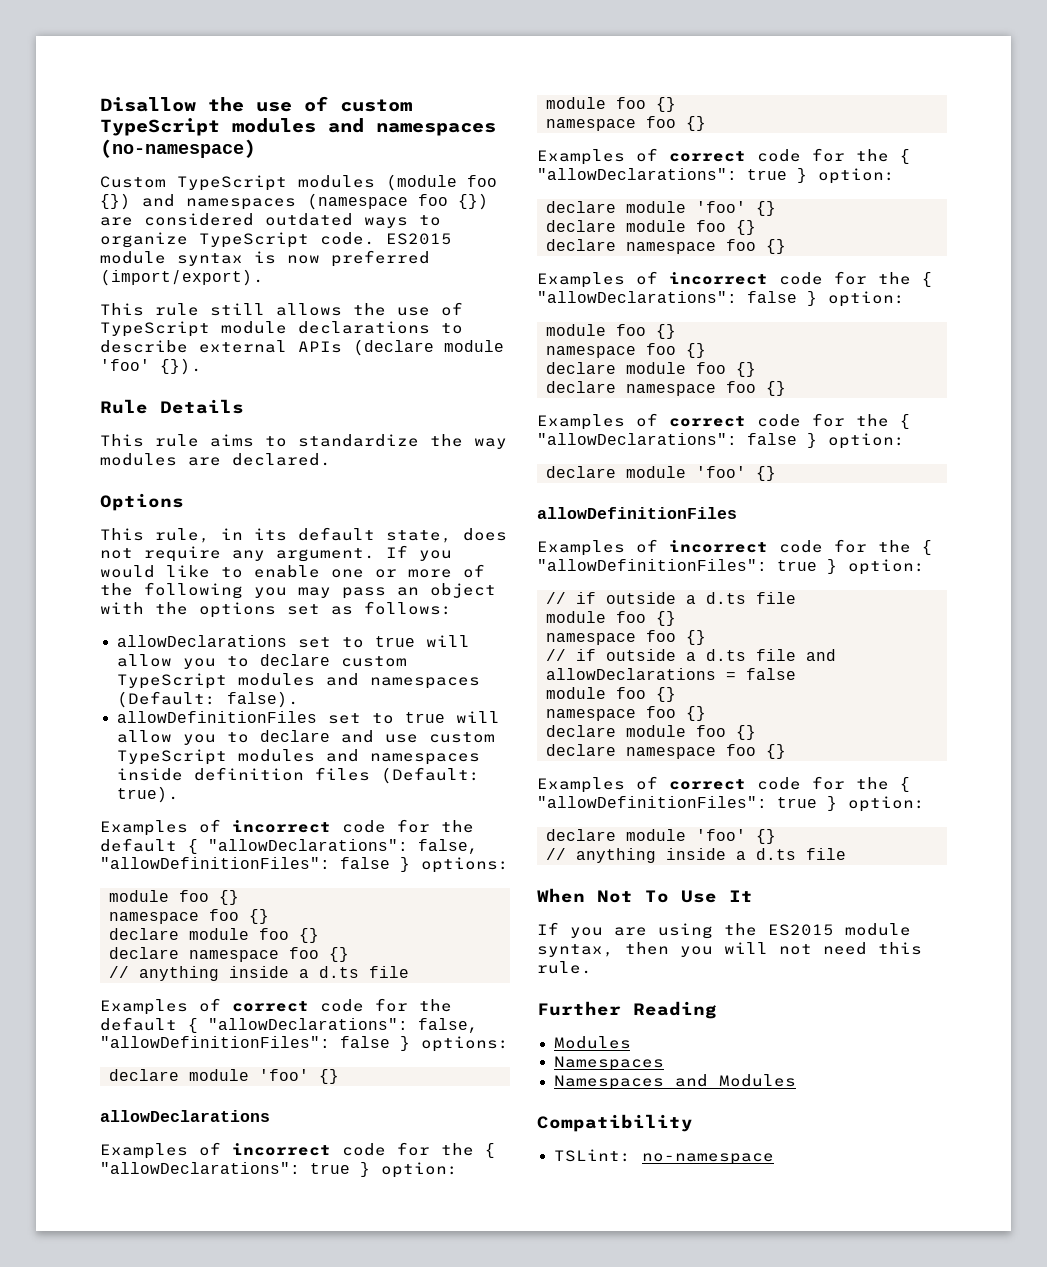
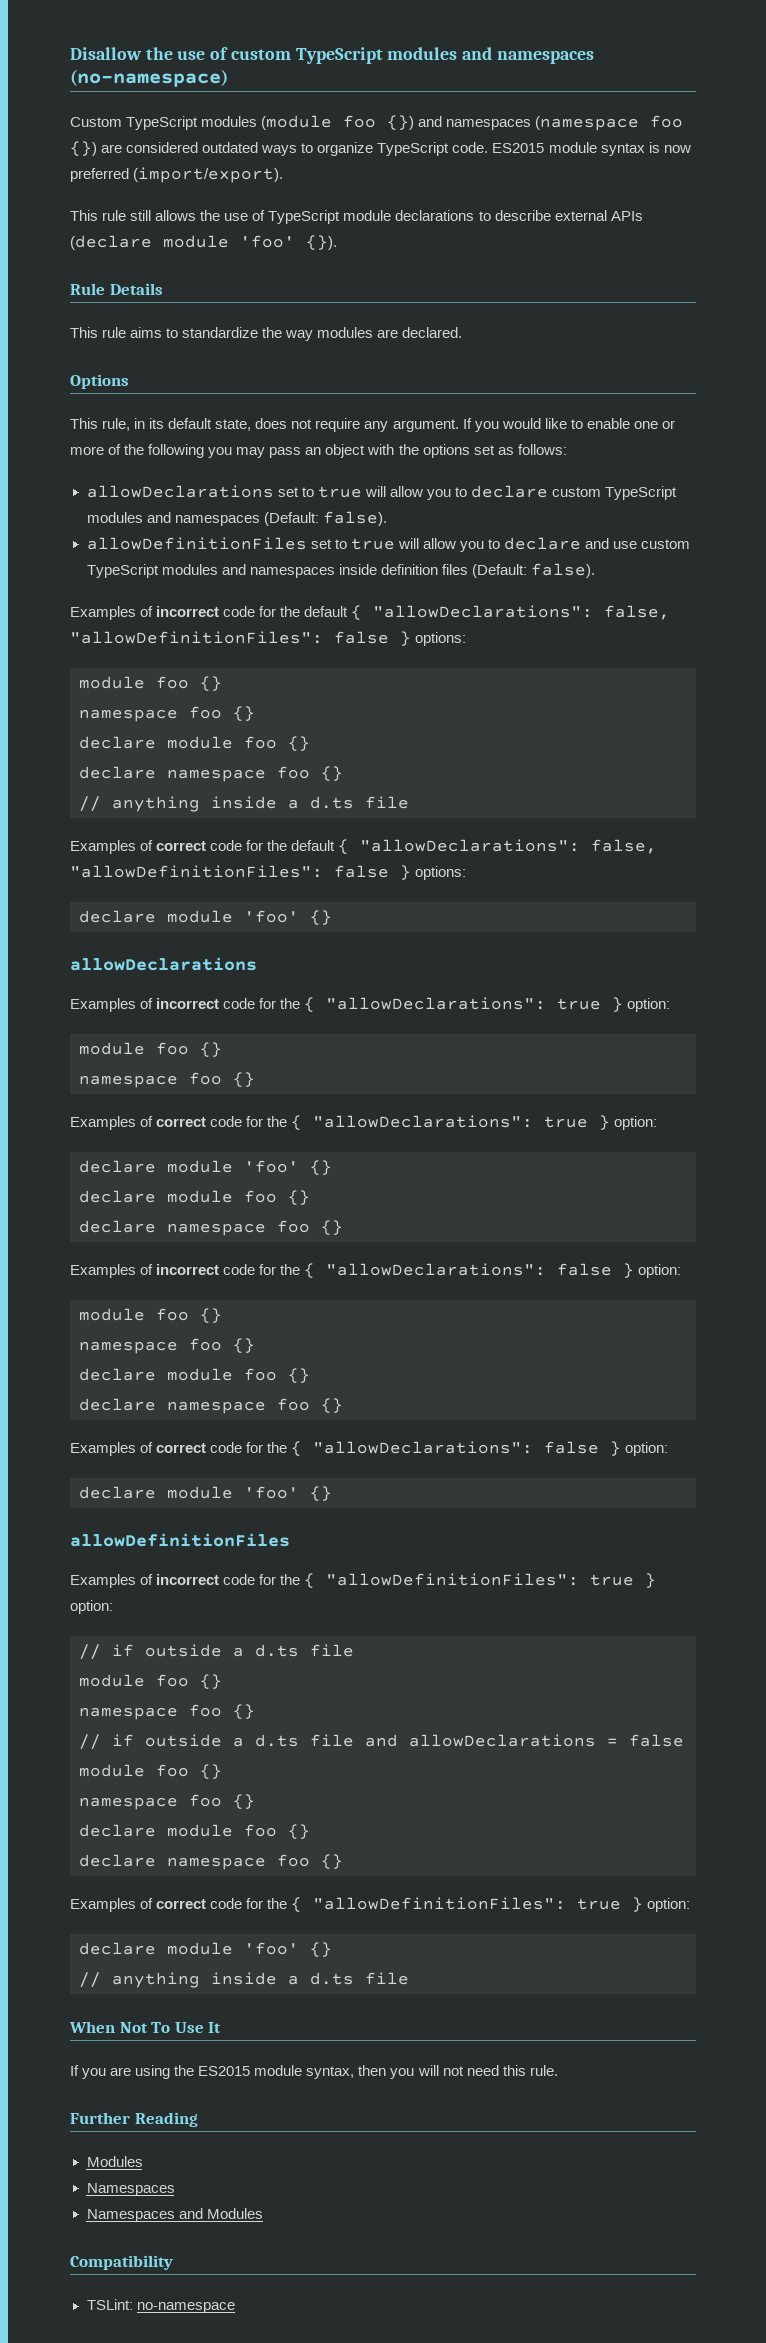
[116,786,179,803] true). -> [530,563,595,578] false).

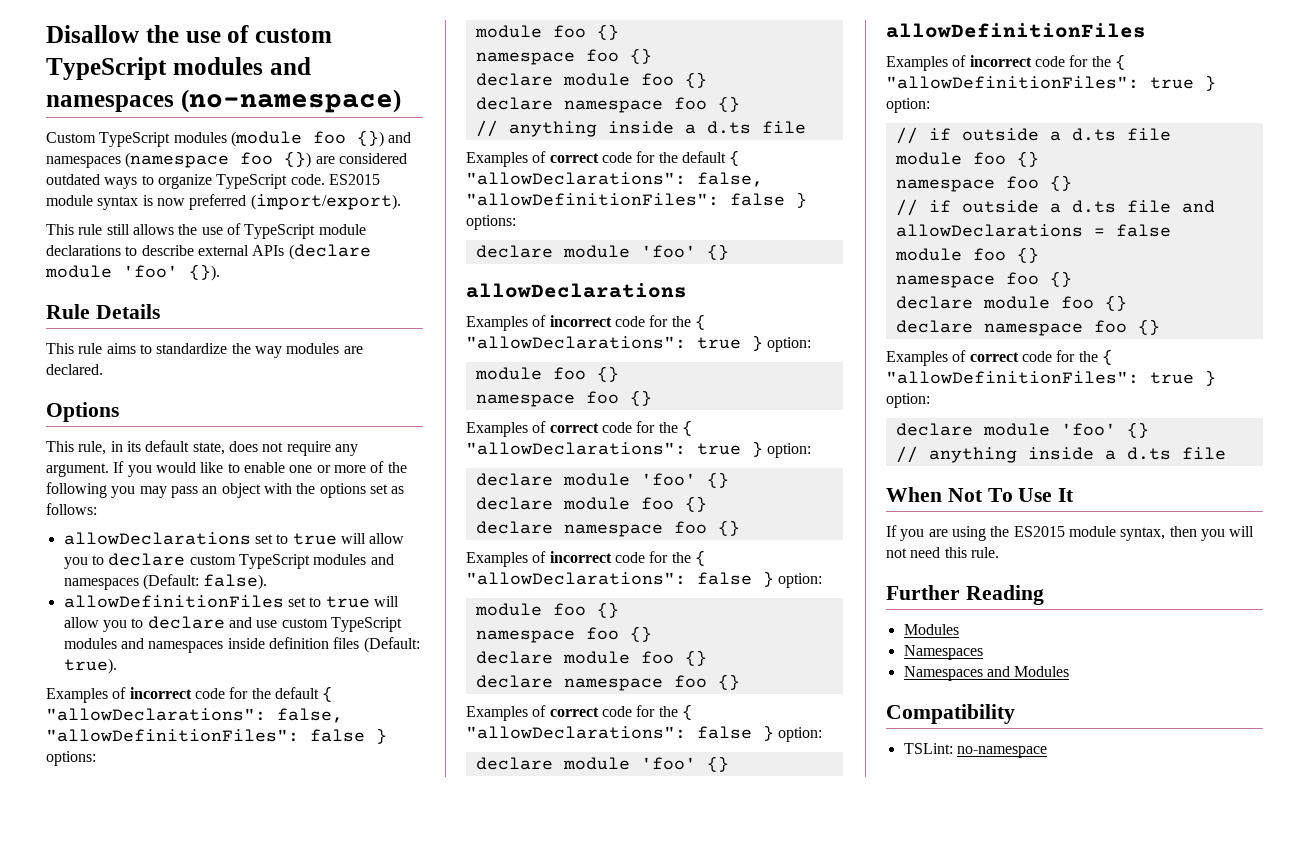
[530,563,595,578] false). -> [63,658,117,674] true).

